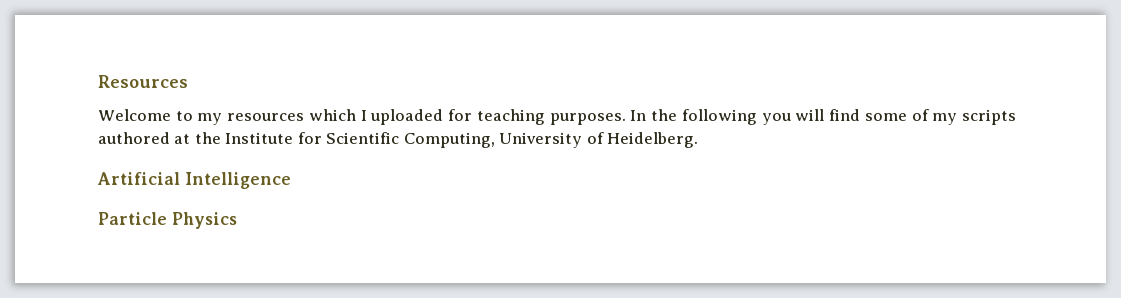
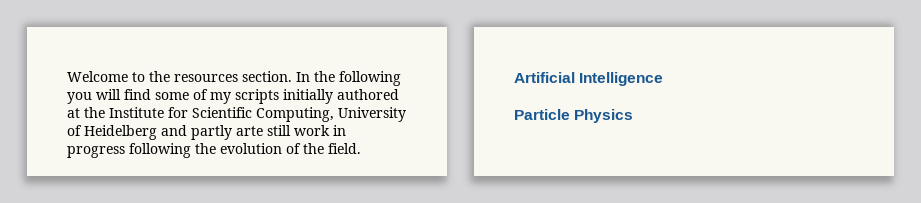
[98,75,188,88] Resources // -> (67, 76) none
[197,109,626,125] my resources which I uploaded for teaching purposes. -> [149,71,292,82] the resources section.
(1016, 117) none -> [283,89,333,104] initially
[607,132,699,148] Heidelberg. -> [84,125,346,140] [67,143,361,158] Heidelberg and partly arte still work in progress following the evolution of the field.

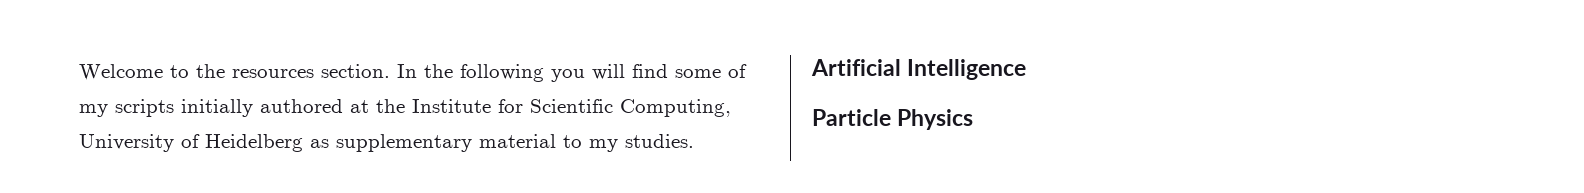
[161,125,346,140] [67,143,361,158] and partly arte still work in progress following the evolution of the field. -> [310,134,694,152] as supplementary material to my studies.

